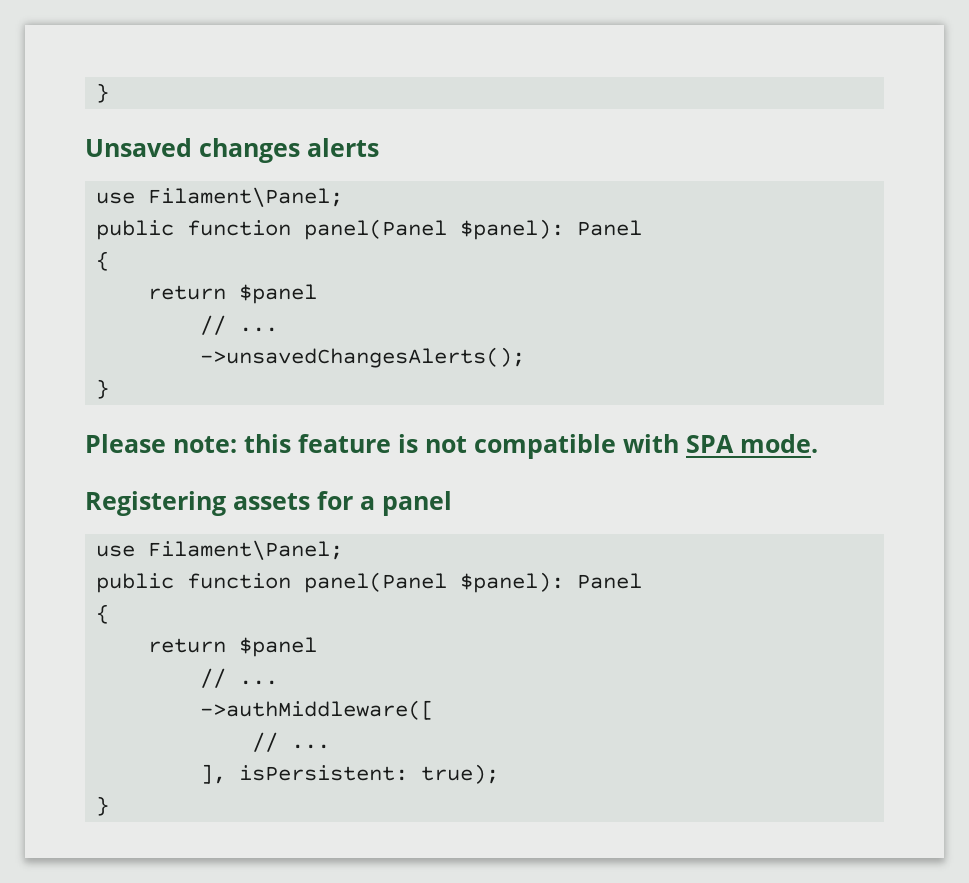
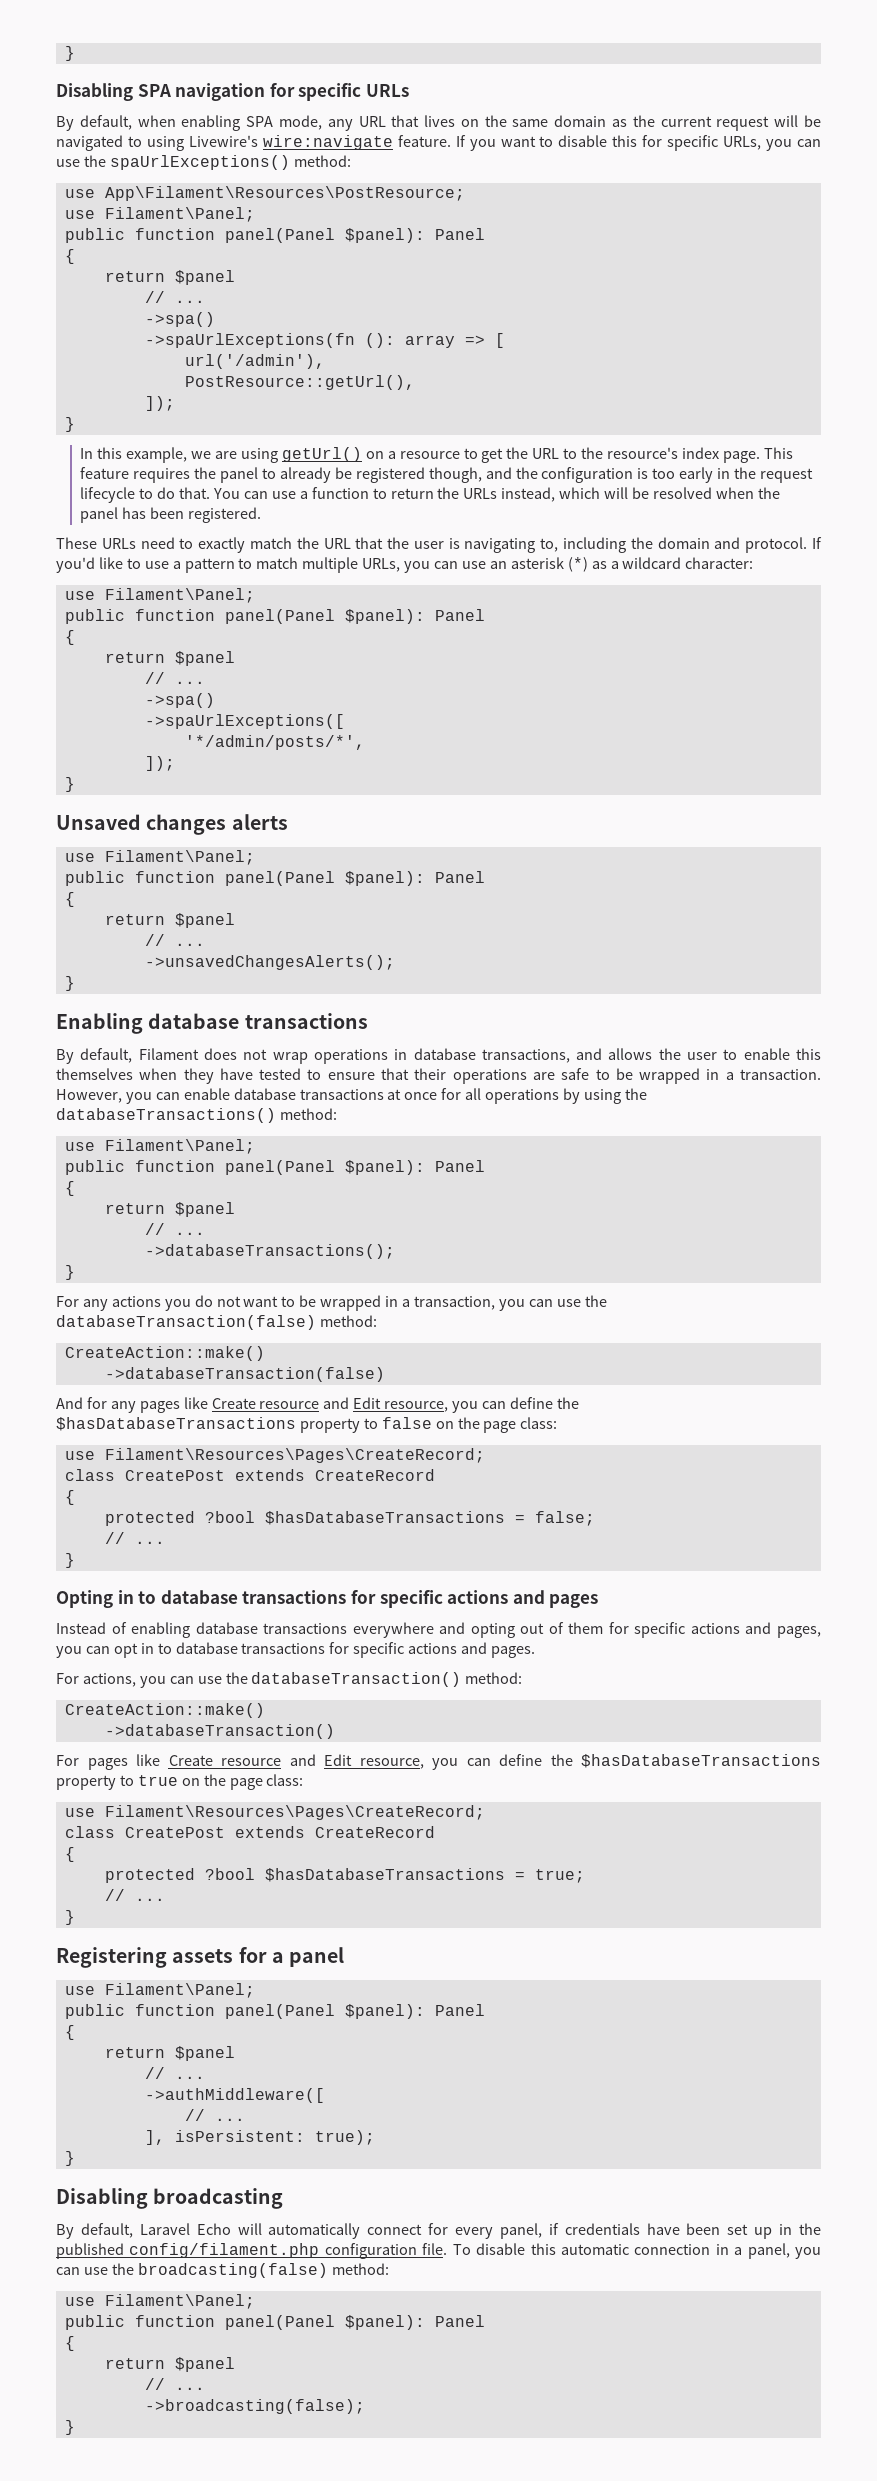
[96,83,110,103] } -> [64,46,75,61] [56,83,409,101] [56,115,821,131] [56,135,821,151] [56,155,351,170] [64,186,465,201] [64,207,255,222] [64,228,485,243] [64,249,75,264] [104,270,235,285] [144,291,205,303] [144,312,215,327] [144,333,505,348] [184,354,325,369] [184,375,415,390] [144,396,175,411] [64,417,75,432] [80,447,793,463] [80,467,813,483] [80,487,780,503] [80,507,262,523] [56,537,822,553] [56,557,754,573] [64,588,255,603] [64,609,485,624] [64,630,75,645] [104,651,235,666] [144,672,205,684] [144,693,215,708] [144,714,345,729] [184,735,365,750] [144,756,175,771] [64,777,75,792] } // Disabling SPA navigation for specific URLs // By default, when enabling SPA mode, any URL that lives on the same domain as the current request will be navigated to using Livewire's wire:navigate feature. If you want to disable this for specific URLs, you can use the spaUrlExceptions() method: // use App\Filament\Resources\PostResource; // use Filament\Panel; // public function panel(Panel $panel): Panel // { // return $panel // // ... // ->spa() // ->spaUrlExceptions(fn (): array => [ // url('/admin'), // PostResource::getUrl(), // ]); // } // In this example, we are using getUrl() on a resource to get the URL to the resource's index page. This feature requires the panel to already be registered though, and the configuration is too early in the request lifecycle to do that. You can use a function to return the URLs instead, which will be resolved when the panel has been registered. // These URLs need to exactly match the URL that the user is navigating to, including the domain and protocol. If you'd like to use a pattern to match multiple URLs, you can use an asterisk (*) as a wildcard character: // use Filament\Panel; // public function panel(Panel $panel): Panel // { // return $panel // // ... // ->spa() // ->spaUrlExceptions([ // '*/admin/posts/*', // ]); // }
[85,434,818,459] Please note: this feature is not compatible with SPA mode. -> [56,1013,368,1034] [56,1048,821,1064] [56,1068,821,1084] [56,1088,647,1104] [56,1108,337,1123] [64,1139,255,1154] [64,1160,485,1175] [64,1181,75,1196] [104,1202,235,1217] [144,1223,205,1235] [144,1244,395,1259] [64,1265,75,1280] [56,1295,607,1311] [56,1315,377,1330] [64,1346,265,1361] [104,1367,385,1382] [56,1397,579,1413] [56,1417,558,1433] [64,1448,485,1463] [64,1469,435,1481] [64,1490,75,1505] [104,1511,595,1526] [104,1532,165,1544] [64,1553,75,1568] [56,1590,599,1608] [56,1622,821,1638] [56,1642,536,1658] [56,1672,523,1688] [64,1703,265,1718] [104,1724,335,1739] [56,1754,821,1770] [56,1774,304,1790] [64,1805,485,1820] [64,1826,435,1838] [64,1847,75,1862] [104,1868,585,1883] [104,1889,165,1901] [64,1910,75,1925] Enabling database transactions // By default, Filament does not wrap operations in database transactions, and allows the user to enable this themselves when they have tested to ensure that their operations are safe to be wrapped in a transaction. However, you can enable database transactions at once for all operations by using the databaseTransactions() method: // use Filament\Panel; // public function panel(Panel $panel): Panel // { // return $panel // // ... // ->databaseTransactions(); // } // For any actions you do not want to be wrapped in a transaction, you can use the databaseTransaction(false) method: // CreateAction::make() // ->databaseTransaction(false) // And for any pages like Create resource and Edit resource, you can define the $hasDatabaseTransactions property to false on the page class: // use Filament\Resources\Pages\CreateRecord; // class CreatePost extends CreateRecord // { // protected ?bool $hasDatabaseTransactions = false; // // ... // } // Opting in to database transactions for specific actions and pages // Instead of enabling database transactions everywhere and opting out of them for specific actions and pages, you can opt in to database transactions for specific actions and pages. // For actions, you can use the databaseTransaction() method: // CreateAction::make() // ->databaseTransaction() // For pages like Create resource and Edit resource, you can define the $hasDatabaseTransactions property to true on the page class: // use Filament\Resources\Pages\CreateRecord; // class CreatePost extends CreateRecord // { // protected ?bool $hasDatabaseTransactions = true; // // ... // }
(110, 806) none -> [56,2188,284,2209] [56,2223,821,2239] [56,2243,821,2259] [56,2263,389,2278] [64,2294,255,2309] [64,2315,485,2330] [64,2336,75,2351] [104,2357,235,2372] [144,2378,205,2390] [144,2399,365,2414] [64,2420,75,2435] // Disabling broadcasting // By default, Laravel Echo will automatically connect for every panel, if credentials have been set up in the published config/filament.php configuration file. To disable this automatic connection in a panel, you can use the broadcasting(false) method: // use Filament\Panel; // public function panel(Panel $panel): Panel // { // return $panel // // ... // ->broadcasting(false); // }

